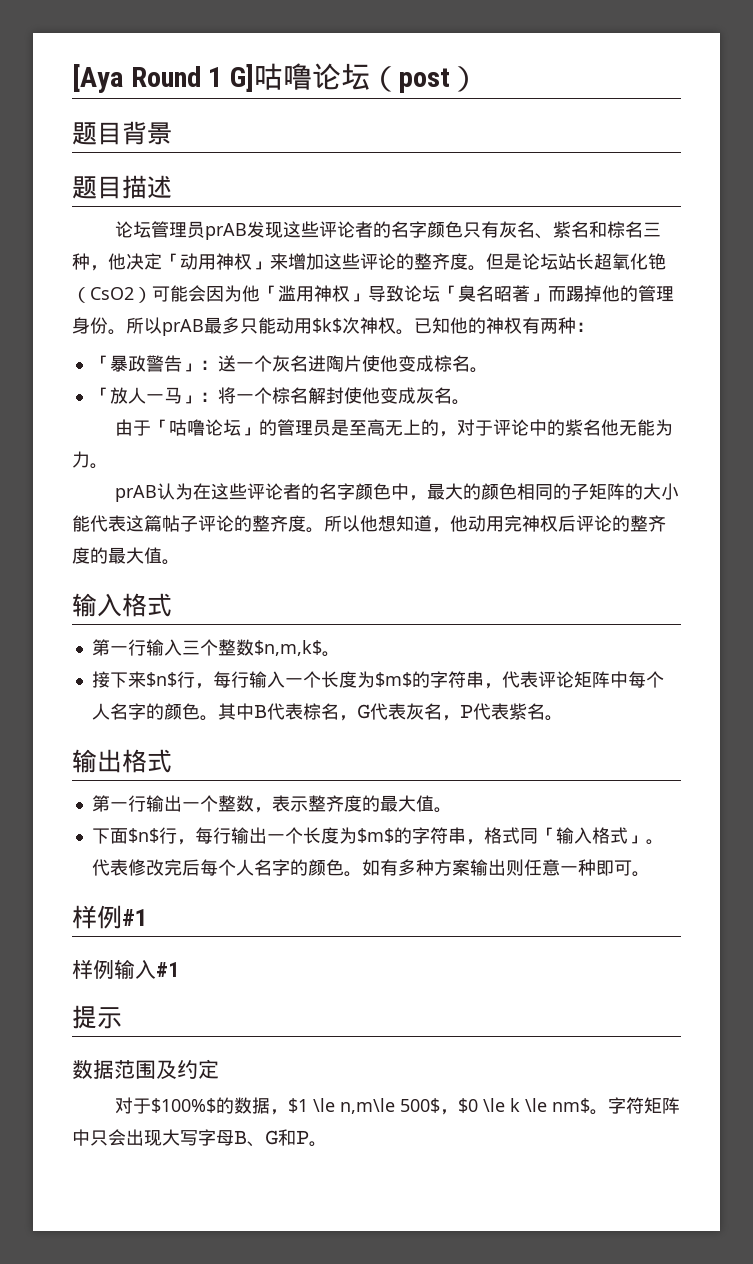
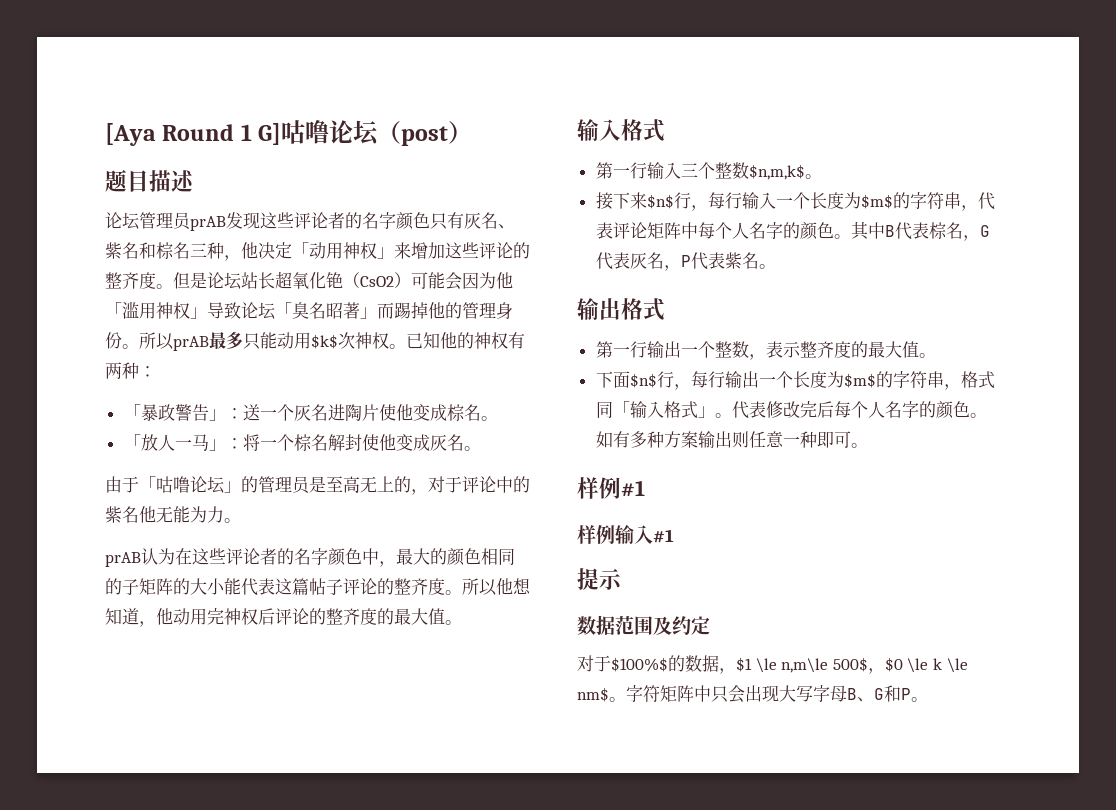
[72,121,172,145] // 题目背景 -> (473, 132) none

